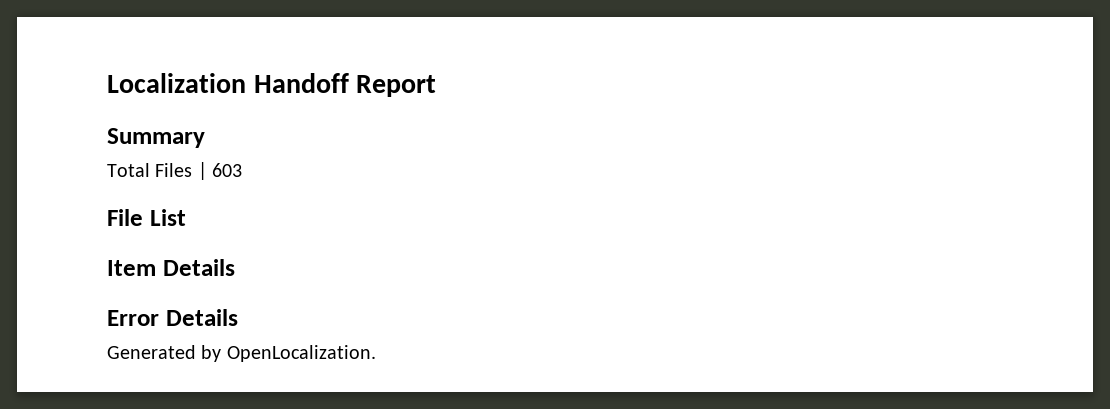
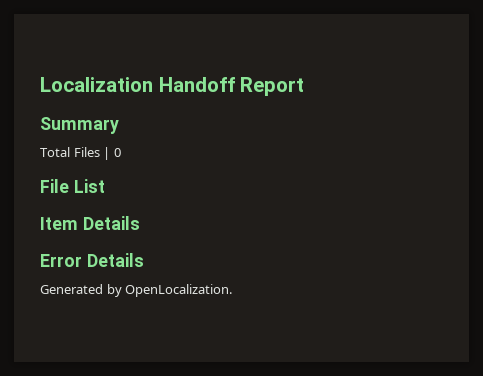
[212,163,243,177] 603 -> [113,148,121,157] 0

